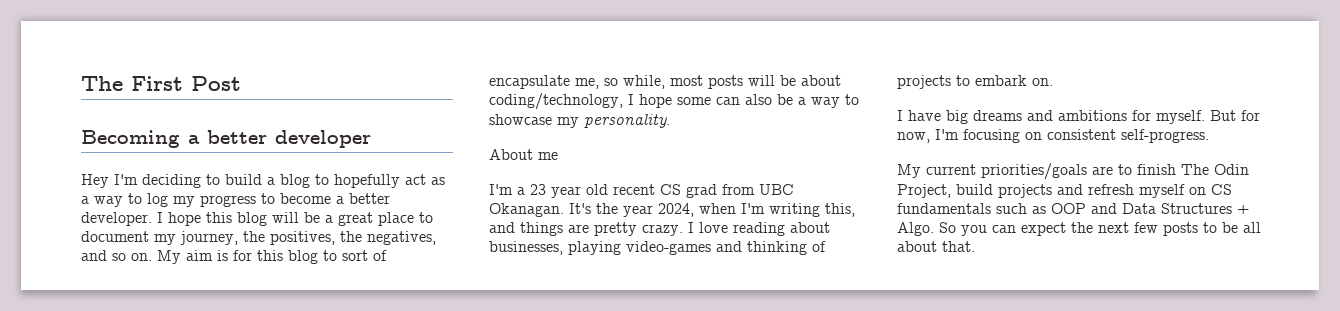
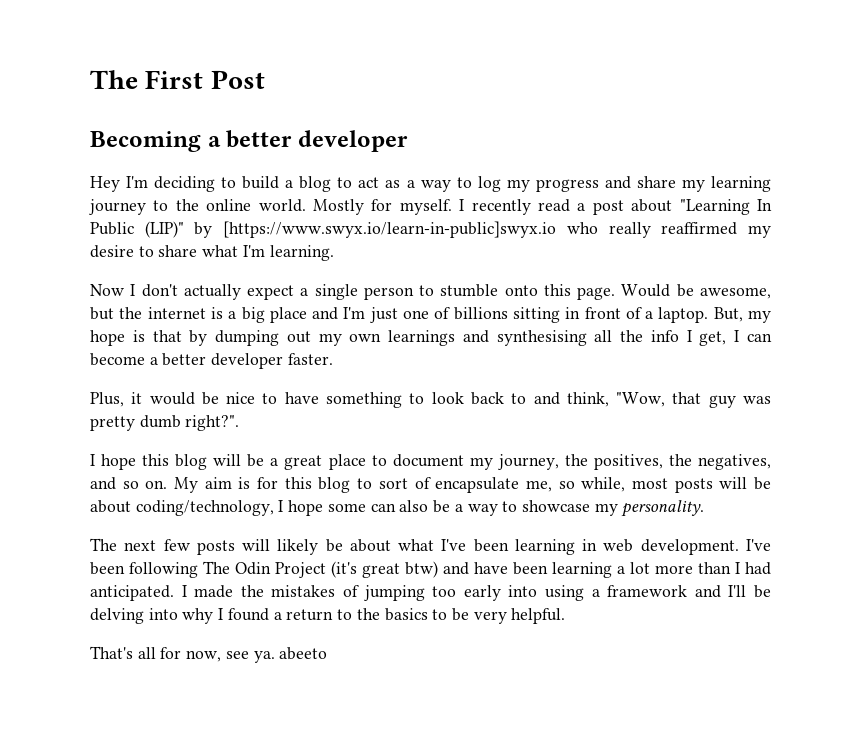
[334,174,400,188] hopefully -> (353, 182) none
[261,193,390,204] [81,212,152,226] to become a better developer. -> [604,176,772,192] [89,199,772,215] [90,221,771,238] [90,245,334,261] [90,284,771,300] [90,307,771,323] [90,330,772,346] [90,353,333,369] [90,392,771,408] [90,415,240,431] and share my learning journey to the online world. Mostly for myself. I recently read a post about "Learning In Public (LIP)" by [https://www.swyx.io/learn-in-public]swyx.io who really reaffirmed my desire to share what I'm learning. // Now I don't actually expect a single person to stumble onto this page. Would be awesome, but the internet is a big place and I'm just one of billions sitting in front of a laptop. But, my hope is that by dumping out my own learnings and synthesising all the info I get, I can become a better developer faster. // Plus, it would be nice to have something to look back to and think, "Wow, that guy was pretty dumb right?". //
[489,149,558,160] [489,184,794,198] [489,203,855,217] [489,222,830,236] [489,241,826,255] [897,75,1053,89] [897,110,1260,124] [897,129,1209,143] [897,163,1249,180] [897,184,1232,198] [897,203,1249,214] [897,222,1261,236] [897,241,975,252] About me // I'm a 23 year old recent CS grad from UBC Okanagan. It's the year 2024, when I'm writing this, and things are pretty crazy. I love reading about businesses, playing video-games and thinking of projects to embark on. // I have big dreams and ambitions for myself. But for now, I'm focusing on consistent self-progress. // My current priorities/goals are to finish The Odin Project, build projects and refresh myself on CS fundamentals such as OOP and Data Structures + Algo. So you can expect the next few posts to be all about that. -> [90,538,771,555] [90,561,771,578] [90,585,772,601] [90,608,566,624] [90,646,328,663] The next few posts will likely be about what I've been learning in web development. I've been following The Odin Project (it's great btw) and have been learning a lot more than I had anticipated. I made the mistakes of jumping too early into using a framework and I'll be delving into why I found a return to the basics to be very helpful. // That's all for now, see ya. abeeto

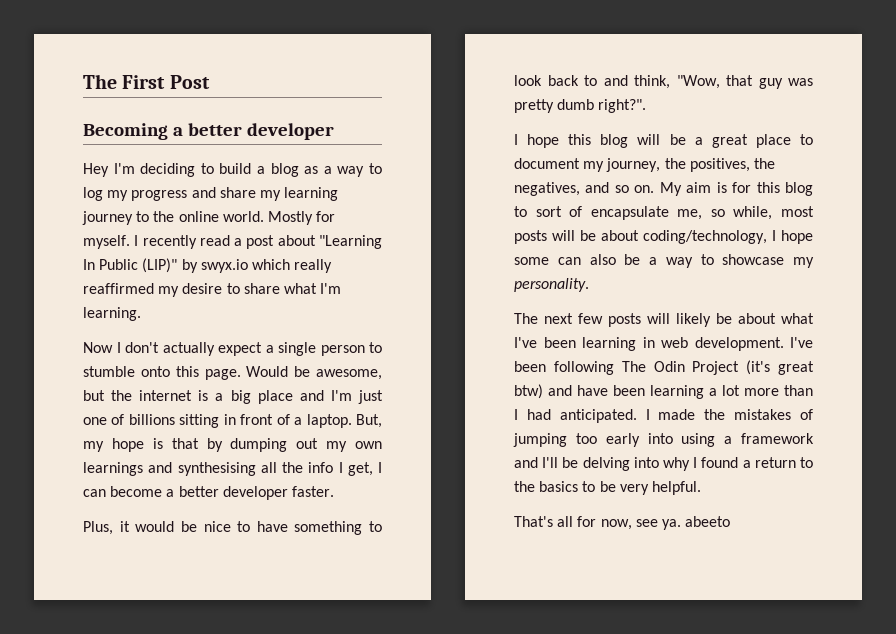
[337,177,380,188] to act -> (299, 170) none
[223,221,598,238] [https://www.swyx.io/learn-in-public]swyx.io who -> [200,259,290,273] swyx.io which

